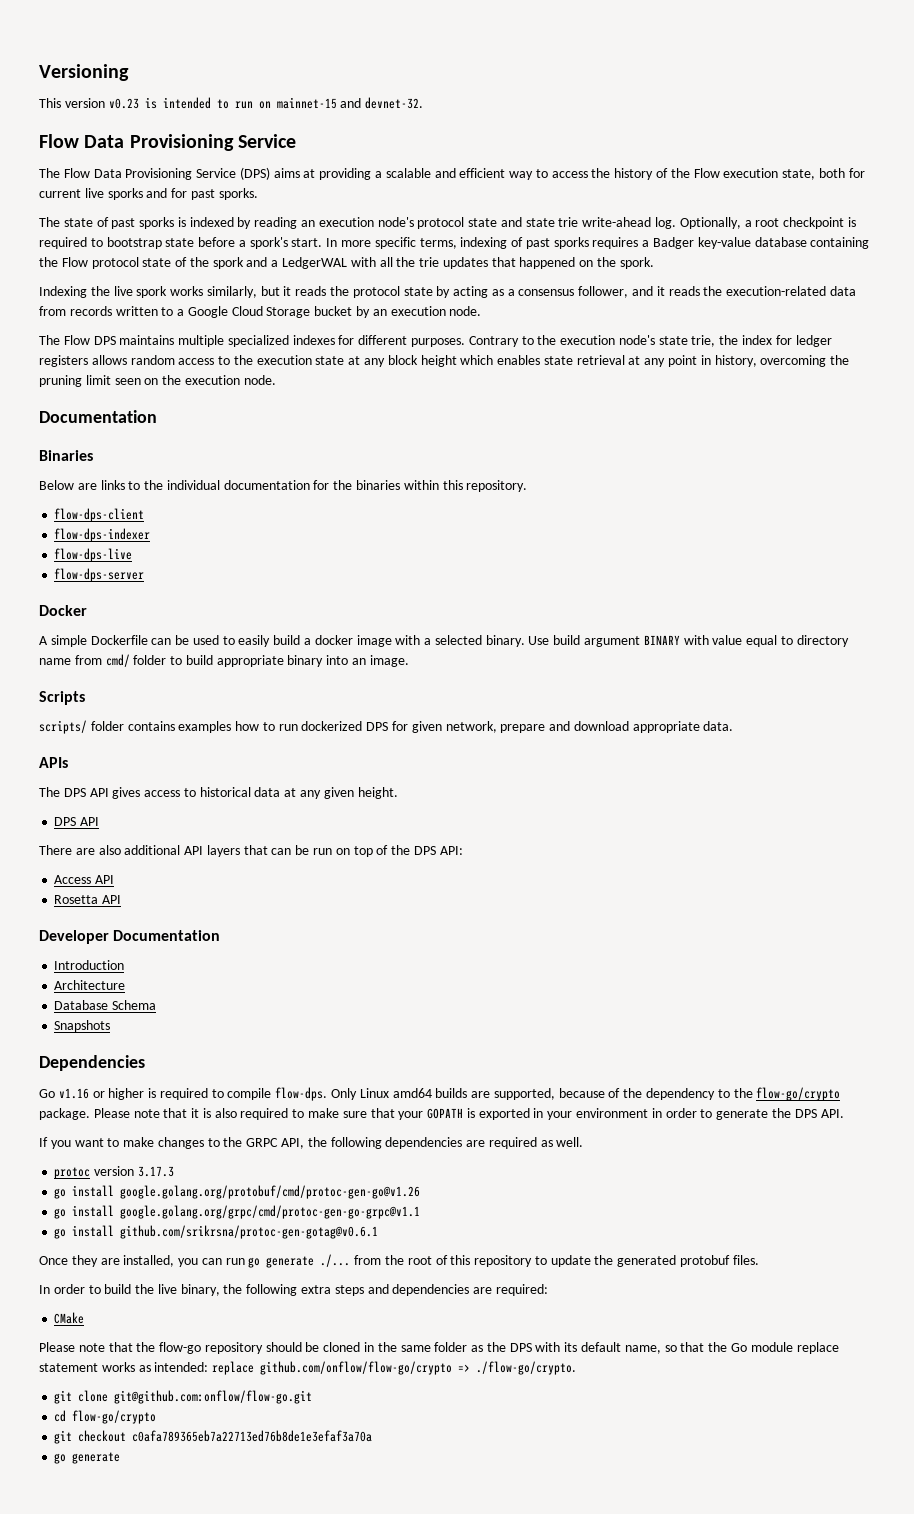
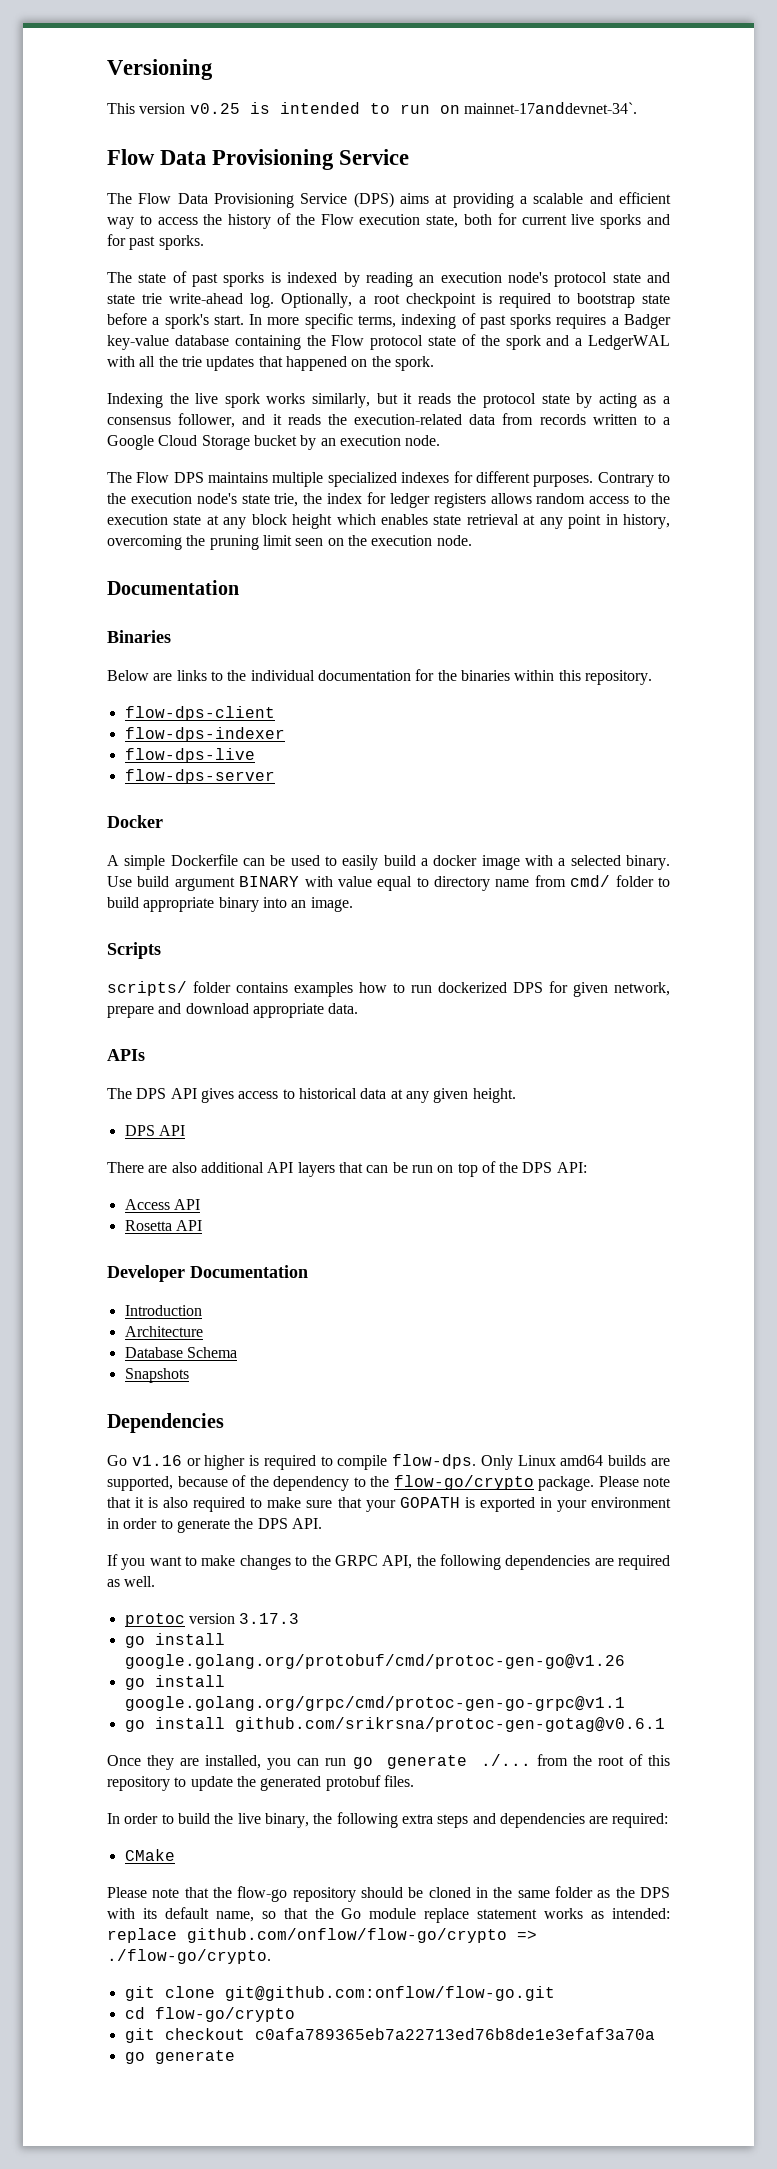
[108,98,139,109] v0.23 -> [189,103,240,114] v0.25
[276,97,424,109] mainnet-15 and devnet-32. -> [463,102,637,114] mainnet-17anddevnet-34`.

